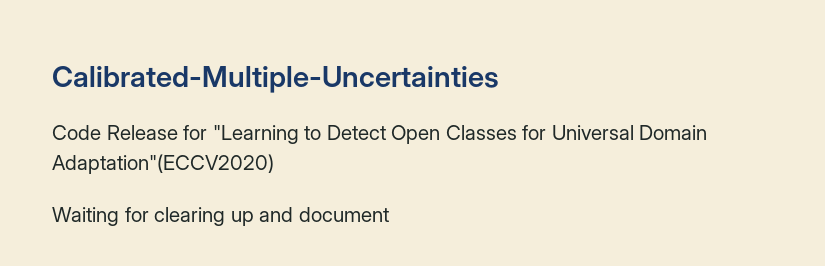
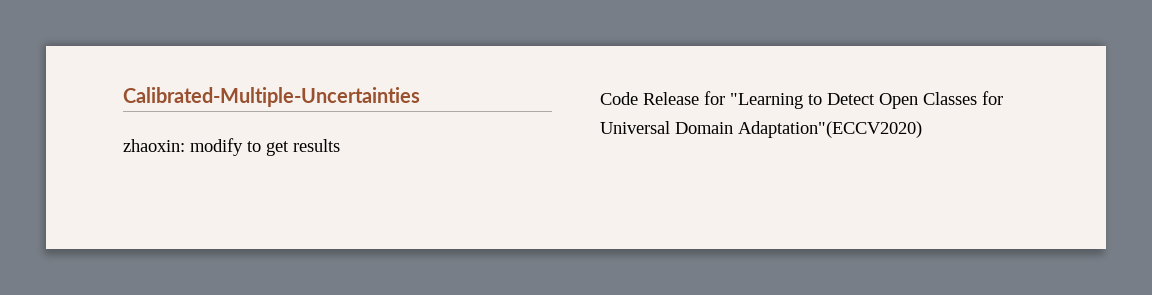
(499, 79) none -> [123,138,340,156] // zhaoxin: modify to get results
[52,207,389,226] // Waiting for clearing up and document -> (922, 129) none

